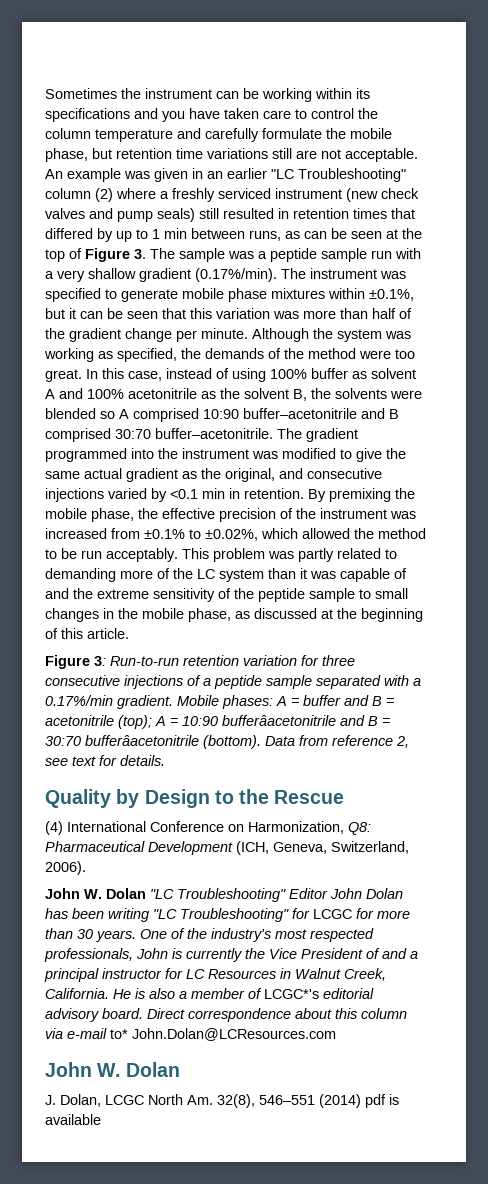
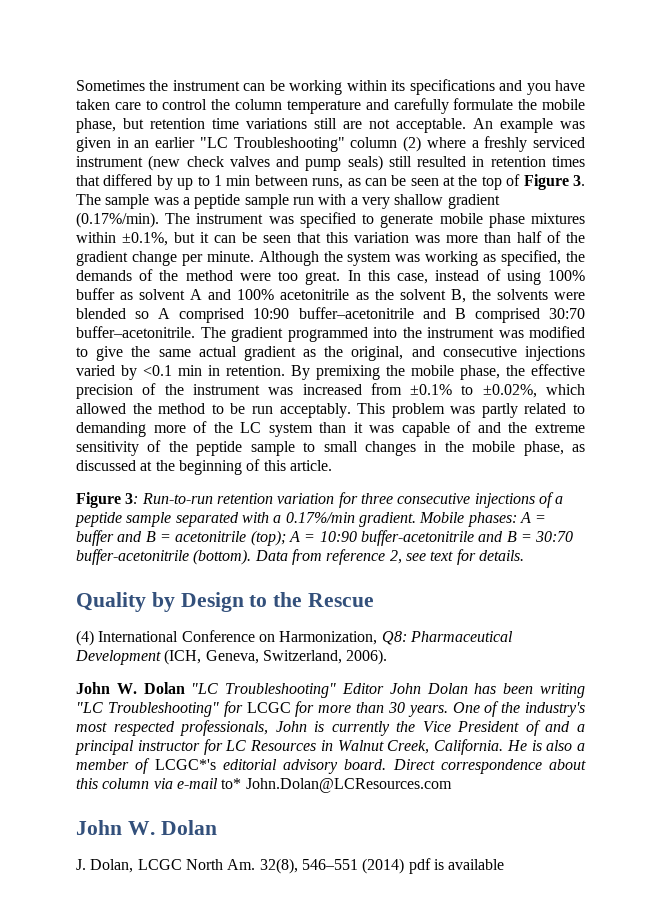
[222,715,336,726] bufferâacetonitrile -> [360,530,474,546] buffer-acetonitrile
[85,735,199,746] bufferâacetonitrile -> [76,549,189,565] buffer-acetonitrile

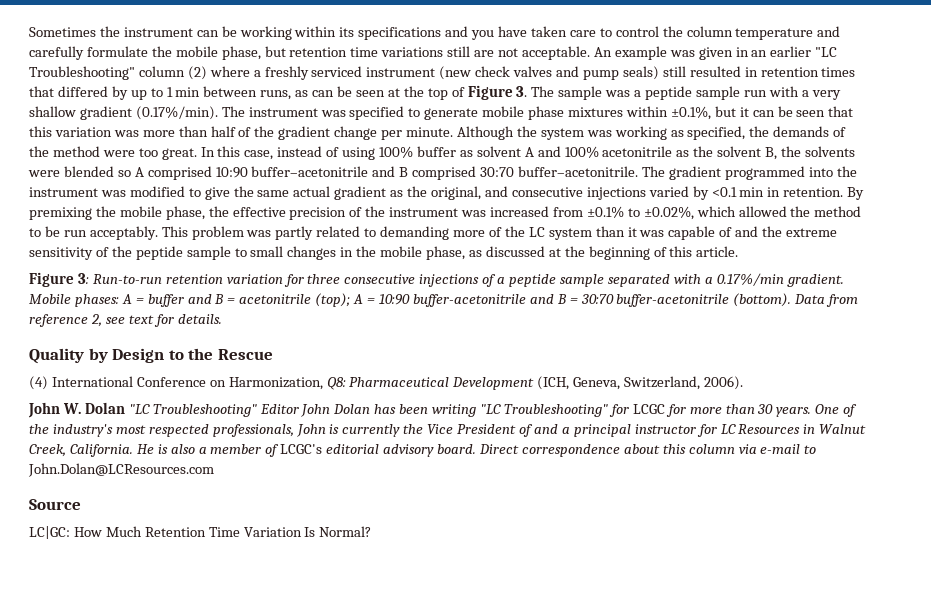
[154,759,216,770] LCGC*'s -> [280,444,323,454] LCGC's
[221,778,242,789] to* -> [804,445,817,454] to
[76,820,217,835] [76,858,505,874] John W. Dolan // J. Dolan, LCGC North Am. 32(8), 546–551 (2014) pdf is available -> [29,499,81,510] [29,526,372,539] Source // LC|GC: How Much Retention Time Variation Is Normal?

